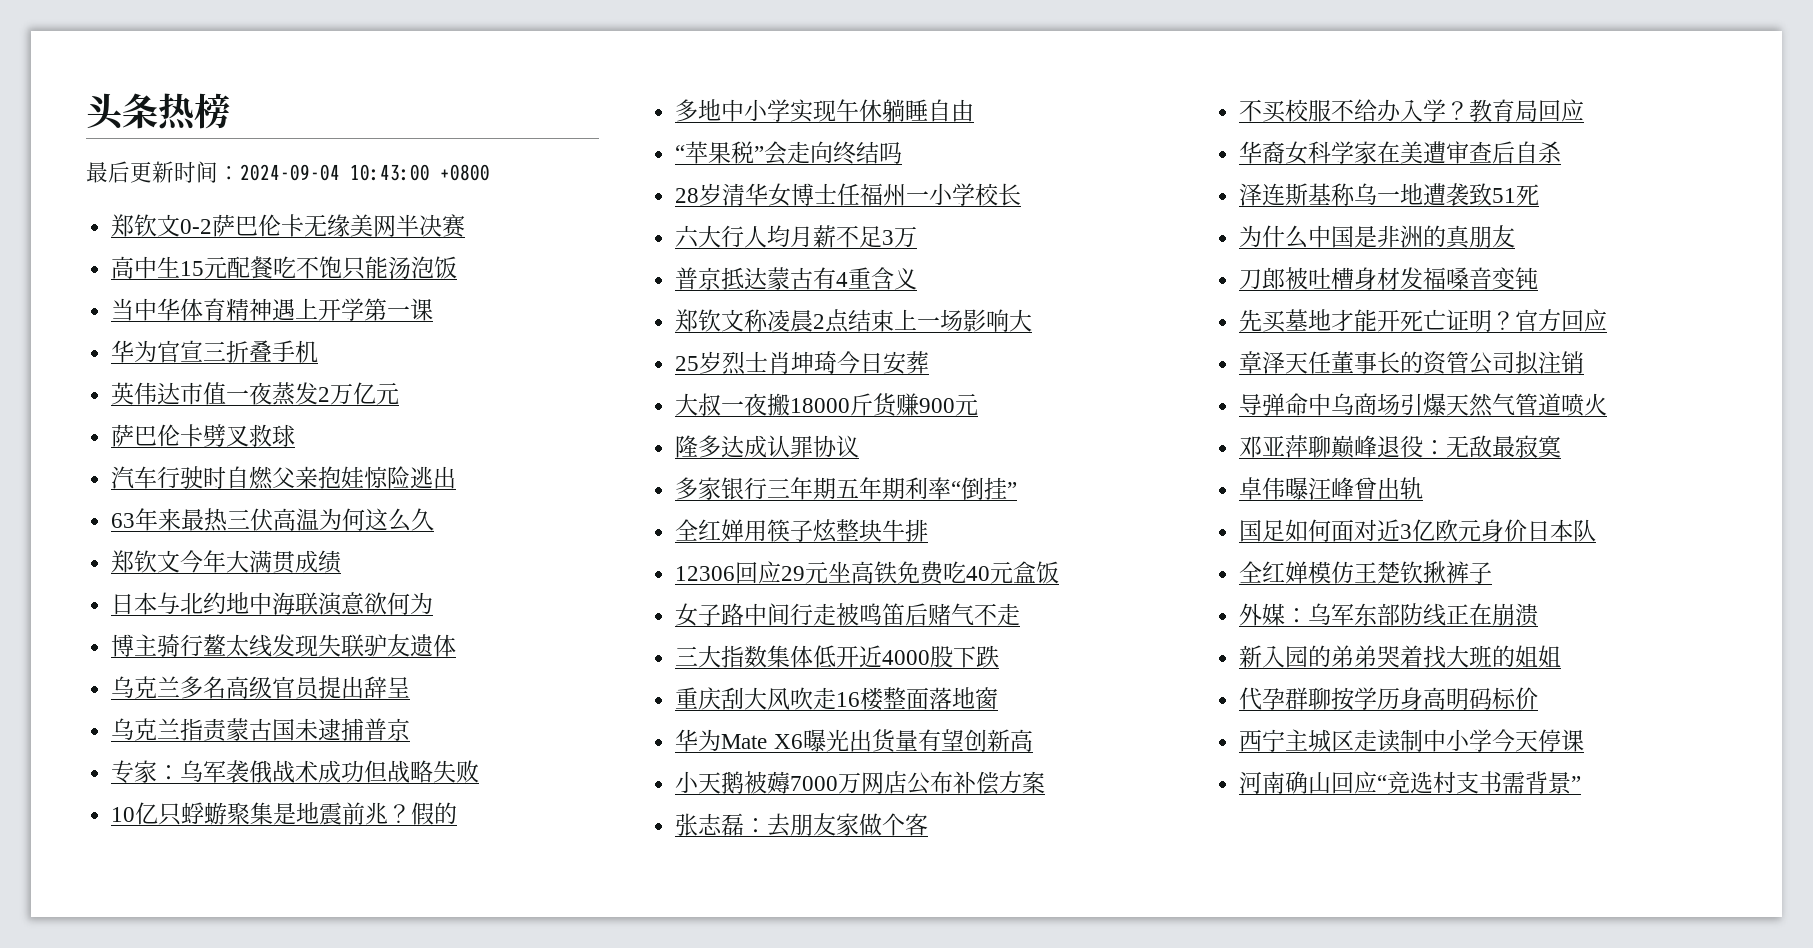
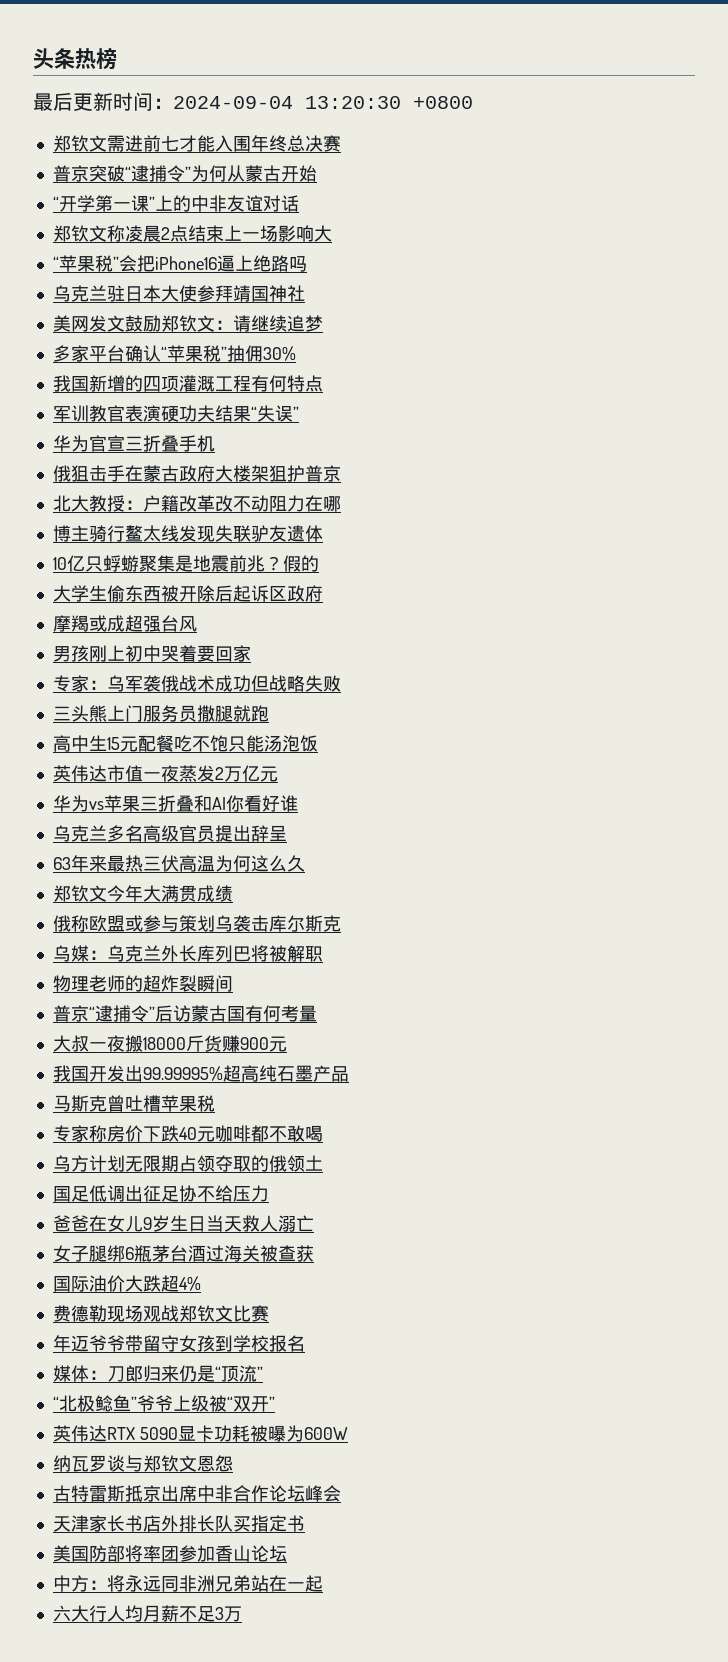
[350,164,430,181] 10:43:00 -> [305,96,401,109] 13:20:30
[180,214,466,238] 0-2萨巴伦卡无缘美网半决赛 -> [106,135,341,152] [52,165,317,182] [52,195,299,212] [52,225,332,242] [52,255,307,272] [52,285,305,302] [52,315,323,332] [52,345,296,362] [52,375,323,392] [52,405,299,422] [52,435,215,452] [52,465,341,482] [52,495,341,512] [52,525,323,542] [52,555,319,572] [52,585,323,602] [52,615,197,632] [52,645,251,662] [52,675,341,692] [52,705,269,722] 需进前七才能入围年终总决赛 // 普京突破“逮捕令”为何从蒙古开始 // “开学第一课”上的中非友谊对话 // 郑钦文称凌晨2点结束上一场影响大 // “苹果税”会把iPhone16逼上绝路吗 // 乌克兰驻日本大使参拜靖国神社 // 美网发文鼓励郑钦文：请继续追梦 // 多家平台确认“苹果税”抽佣30% // 我国新增的四项灌溉工程有何特点 // 军训教官表演硬功夫结果“失误” // 华为官宣三折叠手机 // 俄狙击手在蒙古政府大楼架狙护普京 // 北大教授：户籍改革改不动阻力在哪 // 博主骑行鳌太线发现失联驴友遗体 // 10亿只蜉蝣聚集是地震前兆？假的 // 大学生偷东西被开除后起诉区政府 // 摩羯或成超强台风 // 男孩刚上初中哭着要回家 // 专家：乌军袭俄战术成功但战略失败 // 三头熊上门服务员撒腿就跑
[111,298,434,321] [111,340,319,363] // 当中华体育精神遇上开学第一课 // 华为官宣三折叠手机 -> (318, 743) none
[111,424,296,447] [111,466,457,490] 萨巴伦卡劈叉救球 // 汽车行驶时自燃父亲抱娃惊险逃出 -> [52,795,298,812] [52,825,287,842] 华为vs苹果三折叠和AI你看好谁 // 乌克兰多名高级官员提出辞呈
[111,592,434,616] [111,634,457,657] [111,676,411,700] [111,718,411,742] [111,760,480,784] [111,802,458,826] [675,99,975,123] [675,141,903,165] [675,183,1022,207] [675,225,918,248] [675,267,918,290] [675,309,1033,333] [675,351,930,375] 日本与北约地中海联演意欲何为 // 博主骑行鳌太线发现失联驴友遗体 // 乌克兰多名高级官员提出辞呈 // 乌克兰指责蒙古国未逮捕普京 // 专家：乌军袭俄战术成功但战略失败 // 10亿只蜉蝣聚集是地震前兆？假的 // 多地中小学实现午休躺睡自由 // “苹果税”会走向终结吗 // 28岁清华女博士任福州一小学校长 // 六大行人均月薪不足3万 // 普京抵达蒙古有4重含义 // 郑钦文称凌晨2点结束上一场影响大 // 25岁烈士肖坤琦今日安葬 -> [52,915,341,932] [52,945,323,962] [52,975,233,992] [52,1005,317,1022] 俄称欧盟或参与策划乌袭击库尔斯克 // 乌媒：乌克兰外长库列巴将被解职 // 物理老师的超炸裂瞬间 // 普京“逮捕令”后访蒙古国有何考量
[675,435,860,458] [675,477,1018,500] [675,519,929,543] [675,561,1060,585] [675,603,1021,627] [675,645,1000,668] [675,687,999,711] [675,729,1033,753] [675,771,1046,795] [675,813,929,837] [1239,99,1585,123] [1239,141,1562,165] [1239,183,1540,206] [1239,225,1516,249] [1239,267,1539,290] [1239,309,1608,333] [1239,351,1585,375] [1239,393,1608,417] [1239,435,1562,459] [1239,477,1424,500] [1239,519,1597,542] [1239,561,1493,584] [1239,603,1539,627] [1239,645,1562,668] [1239,687,1539,711] [1239,729,1585,753] [1239,771,1582,794] 隆多达成认罪协议 // 多家银行三年期五年期利率“倒挂” // 全红婵用筷子炫整块牛排 // 12306回应29元坐高铁免费吃40元盒饭 // 女子路中间行走被鸣笛后赌气不走 // 三大指数集体低开近4000股下跌 // 重庆刮大风吹走16楼整面落地窗 // 华为Mate X6曝光出货量有望创新高 // 小天鹅被薅7000万网店公布补偿方案 // 张志磊：去朋友家做个客 // 不买校服不给办入学？教育局回应 // 华裔女科学家在美遭审查后自杀 // 泽连斯基称乌一地遭袭致51死 // 为什么中国是非洲的真朋友 // 刀郎被吐槽身材发福嗓音变钝 // 先买墓地才能开死亡证明？官方回应 // 章泽天任董事长的资管公司拟注销 // 导弹命中乌商场引爆天然气管道喷火 // 邓亚萍聊巅峰退役：无敌最寂寞 // 卓伟曝汪峰曾出轨 // 国足如何面对近3亿欧元身价日本队 // 全红婵模仿王楚钦揪裤子 // 外媒：乌军东部防线正在崩溃 // 新入园的弟弟哭着找大班的姐姐 // 代孕群聊按学历身高明码标价 // 西宁主城区走读制中小学今天停课 // 河南确山回应“竞选村支书需背景” -> [52,1065,349,1082] [52,1095,215,1112] [52,1125,323,1142] [52,1155,323,1172] [52,1185,269,1202] [52,1215,314,1232] [52,1245,314,1262] [52,1275,201,1292] [52,1305,269,1322] [52,1335,305,1352] [52,1365,263,1382] [52,1395,275,1412] [52,1425,348,1442] [52,1455,233,1472] [52,1485,341,1502] [52,1515,305,1532] [52,1545,287,1562] [52,1575,323,1592] [52,1605,242,1622] 我国开发出99.99995%超高纯石墨产品 // 马斯克曾吐槽苹果税 // 专家称房价下跌40元咖啡都不敢喝 // 乌方计划无限期占领夺取的俄领土 // 国足低调出征足协不给压力 // 爸爸在女儿9岁生日当天救人溺亡 // 女子腿绑6瓶茅台酒过海关被查获 // 国际油价大跌超4% // 费德勒现场观战郑钦文比赛 // 年迈爷爷带留守女孩到学校报名 // 媒体：刀郎归来仍是“顶流” // “北极鲶鱼”爷爷上级被“双开” // 英伟达RTX 5090显卡功耗被曝为600W // 纳瓦罗谈与郑钦文恩怨 // 古特雷斯抵京出席中非合作论坛峰会 // 天津家长书店外排长队买指定书 // 美国防部将率团参加香山论坛 // 中方：将永远同非洲兄弟站在一起 // 六大行人均月薪不足3万

